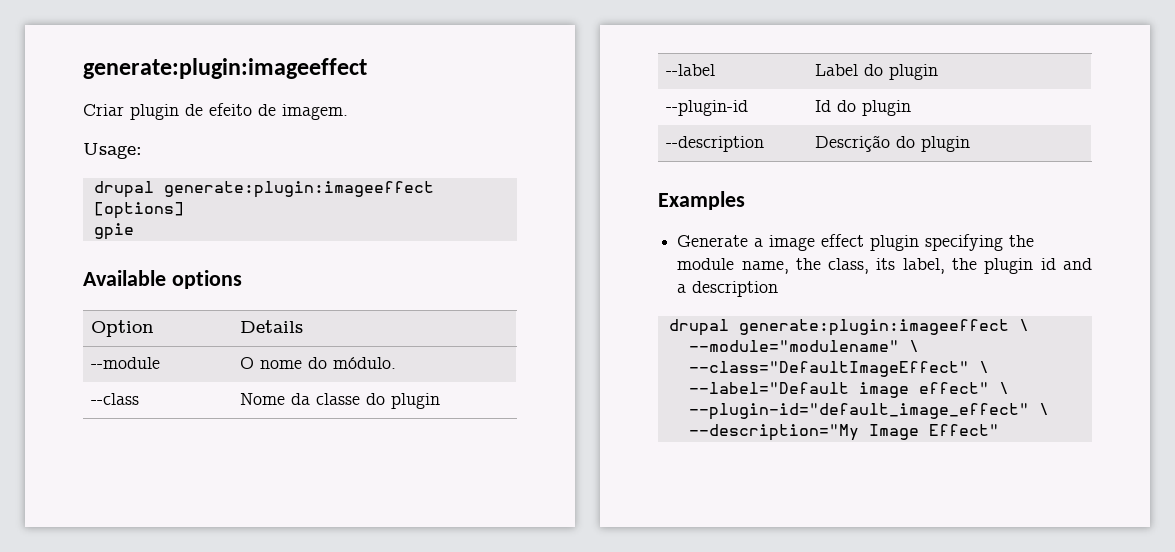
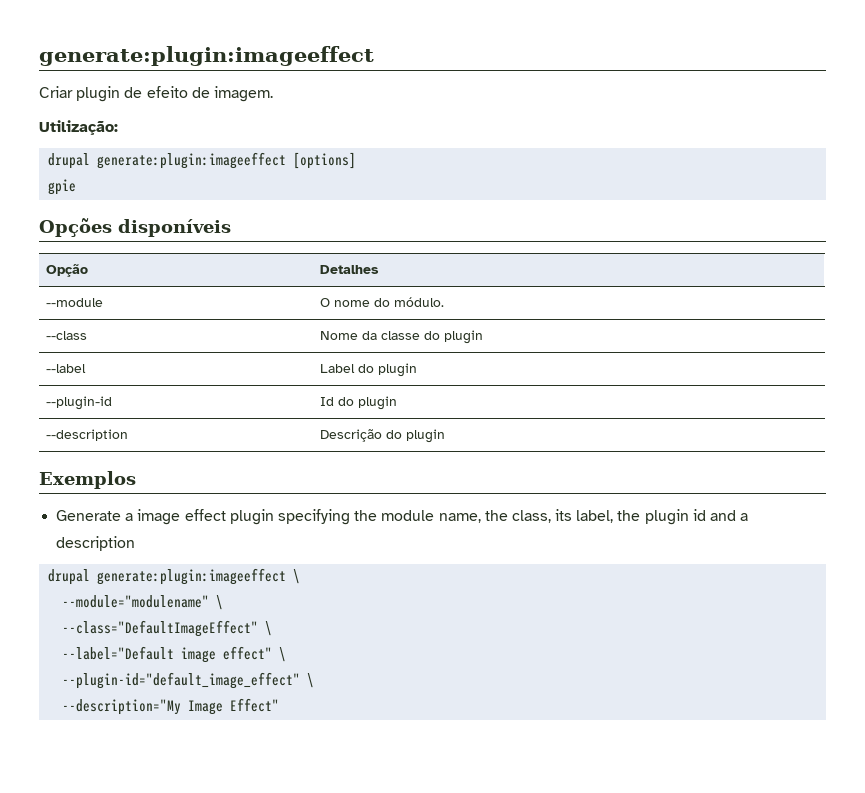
[83,143,142,159] Usage: -> [39,120,118,135] Utilização:
[83,270,242,289] [90,320,154,337] [239,320,303,333] Available options // Option | Details -> [39,218,231,237] [46,264,89,277] [320,265,380,274] Opções disponíveis // Opção | Detalhes
[658,191,745,210] Examples -> [39,471,136,489] Exemplos

